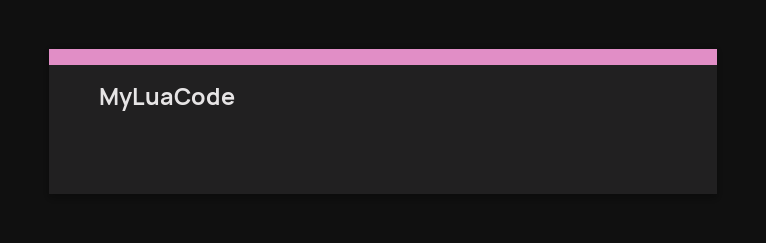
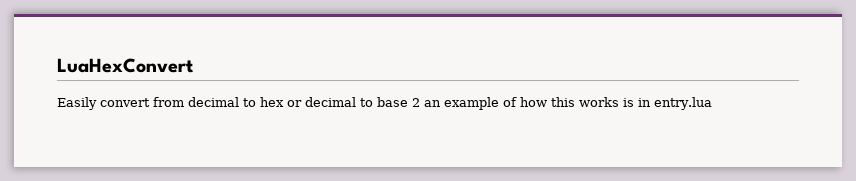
[99,88,235,111] MyLuaCode -> [57,58,193,73] [57,97,712,110] LuaHexConvert // Easily convert from decimal to hex or decimal to base 2 an example of how this works is in entry.lua

